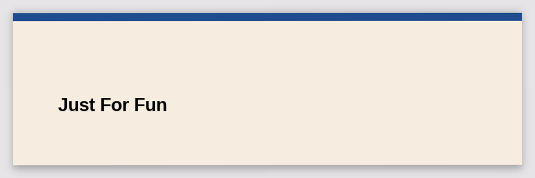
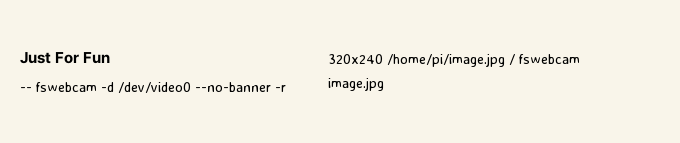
(168, 105) none -> [20,82,286,93] [328,53,580,67] [328,77,384,91] // -- fswebcam -d /dev/video0 --no-banner -r 320x240 /home/pi/image.jpg / fswebcam image.jpg

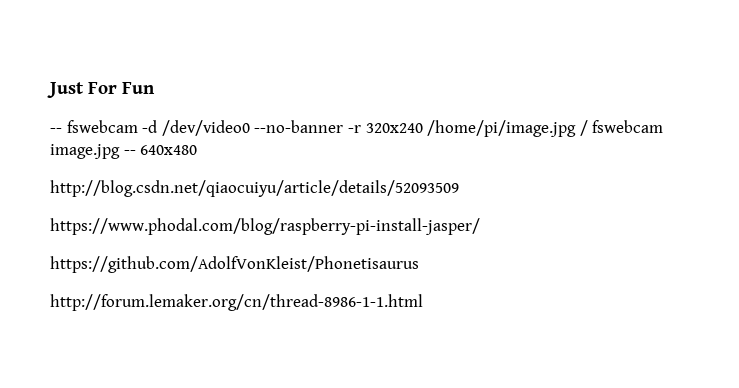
(384, 84) none -> [123,145,198,155] [50,180,459,197] [50,218,480,235] [50,256,419,273] [50,294,423,311] -- 640x480 // http://blog.csdn.net/qiaocuiyu/article/details/52093509 // https://www.phodal.com/blog/raspberry-pi-install-jasper/ // https://github.com/AdolfVonKleist/Phonetisaurus // http://forum.lemaker.org/cn/thread-8986-1-1.html

